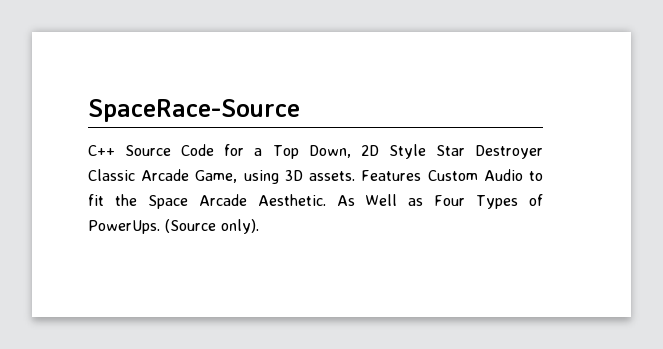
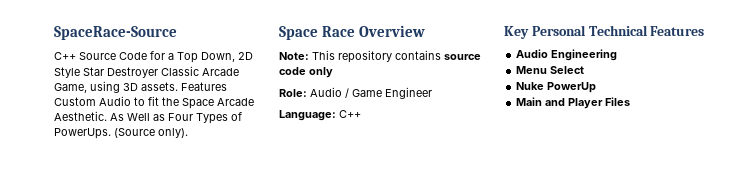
(259, 226) none -> [279,25,426,40] [279,50,481,63] [279,67,333,78] [279,87,432,99] [279,110,361,121] [504,25,705,39] [516,49,618,61] [516,66,585,74] [516,82,597,93] [516,97,631,109] // Space Race Overview // Note: This repository contains source code only // Role: Audio / Game Engineer // Language: C++ // Key Personal Technical Features // Audio Engineering // Menu Select // Nuke PowerUp // Main and Player Files

